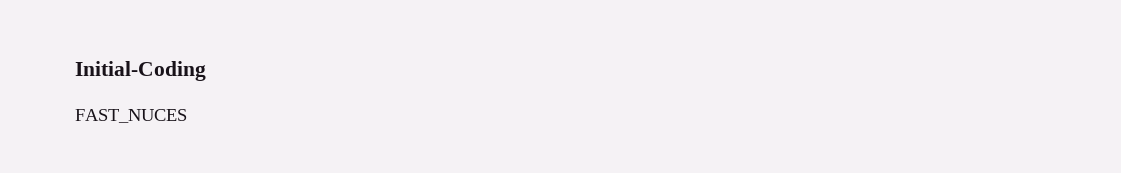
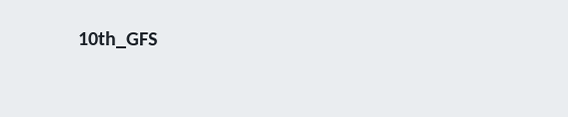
[75,61,206,81] [75,109,187,123] Initial-Coding // FAST_NUCES -> [78,31,158,49] 10th_GFS

